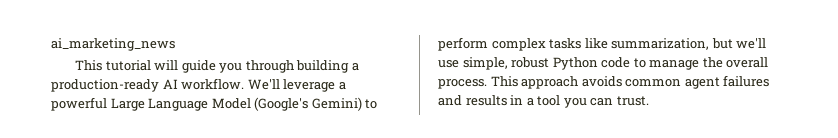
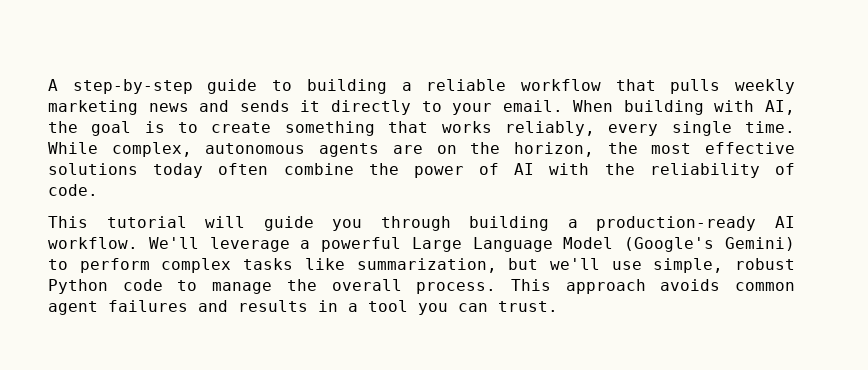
[51,38,175,51] ai_marketing_news -> [48,79,795,94] [48,100,796,115] [48,121,796,136] [48,142,795,157] [48,163,795,178] [48,184,98,196] A step-by-step guide to building a reliable workflow that pulls weekly marketing news and sends it directly to your email. When building with AI, the goal is to create something that works reliably, every single time. While complex, autonomous agents are on the horizon, the most effective solutions today often combine the power of AI with the reliability of code.

